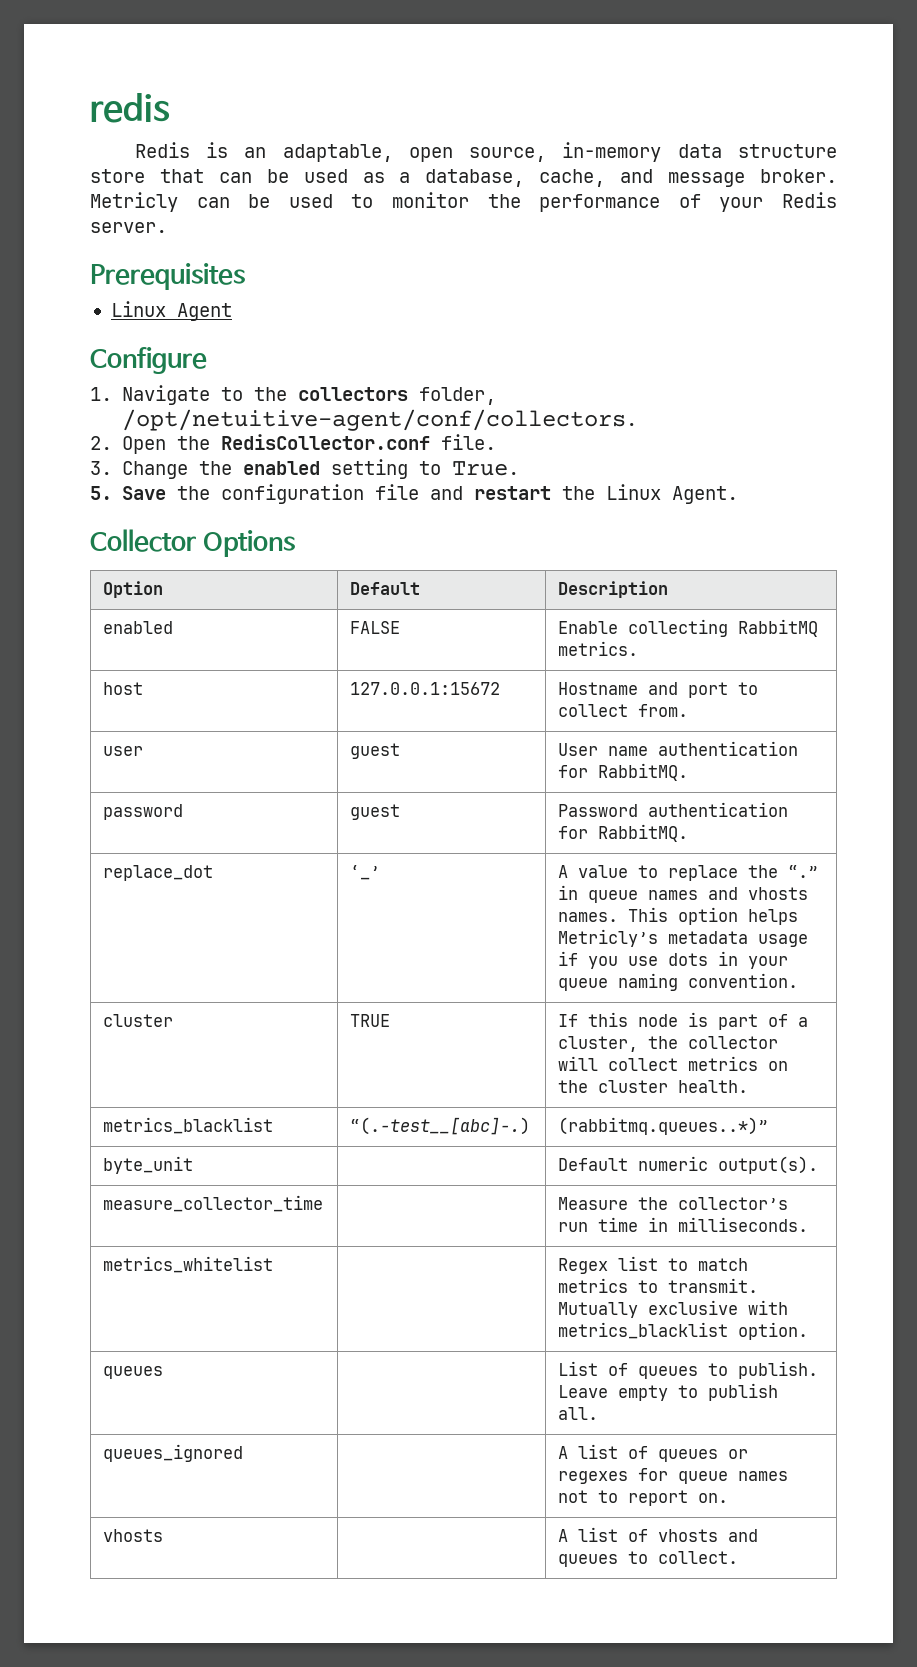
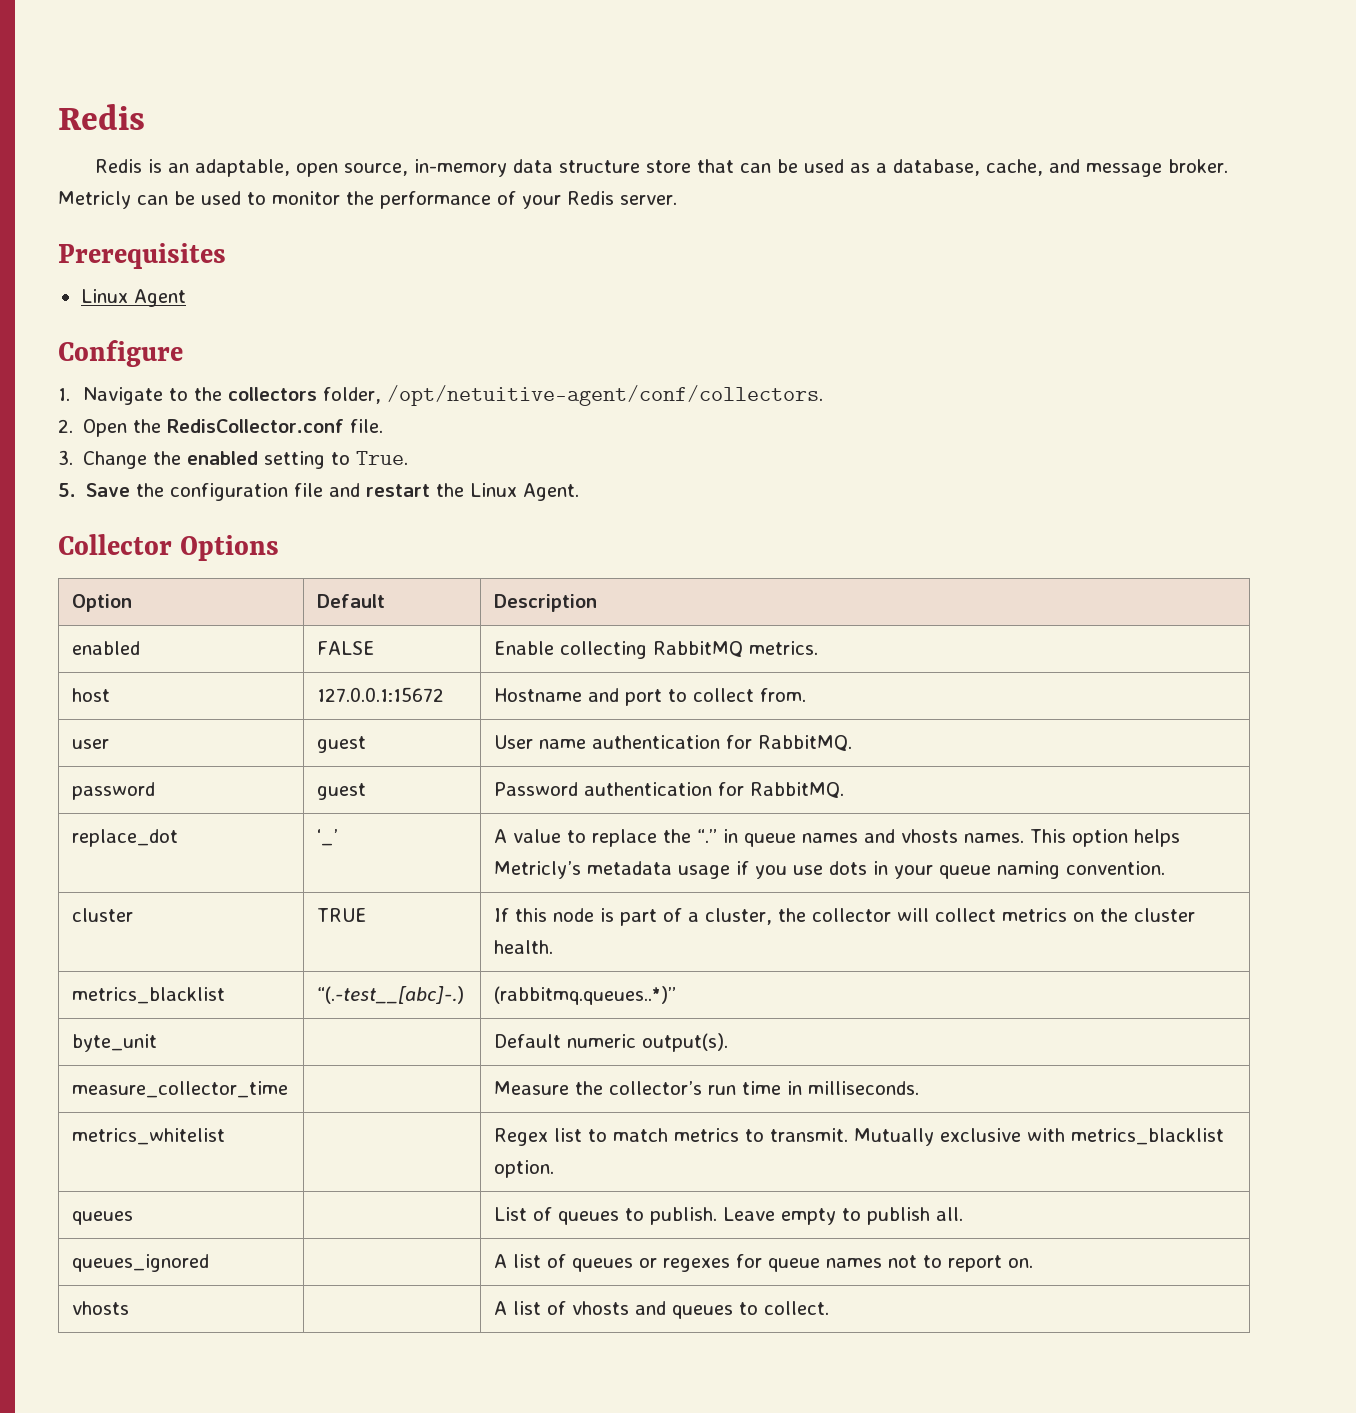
[90,93,170,123] redis -> [58,104,145,130] Redis

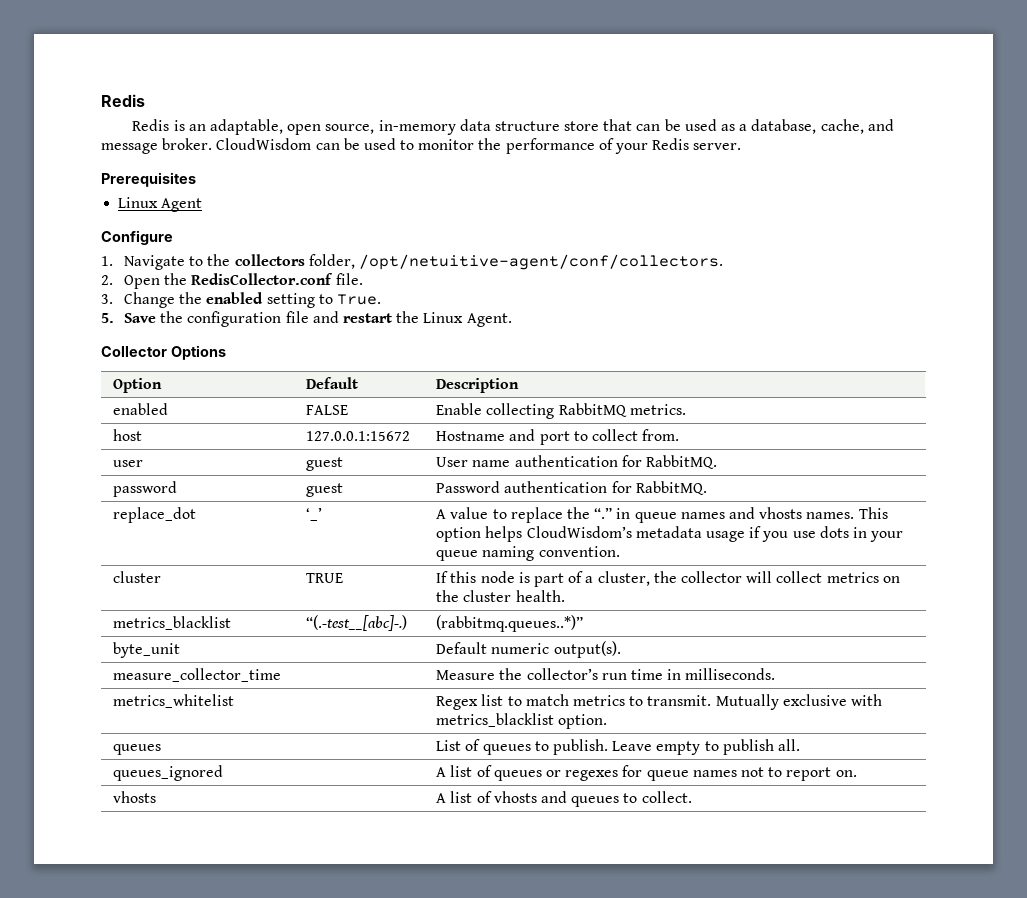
[58,191,131,209] Metricly -> [216,138,312,150] CloudWisdom
[494,861,582,879] Metricly’s -> [526,526,632,538] CloudWisdom’s

